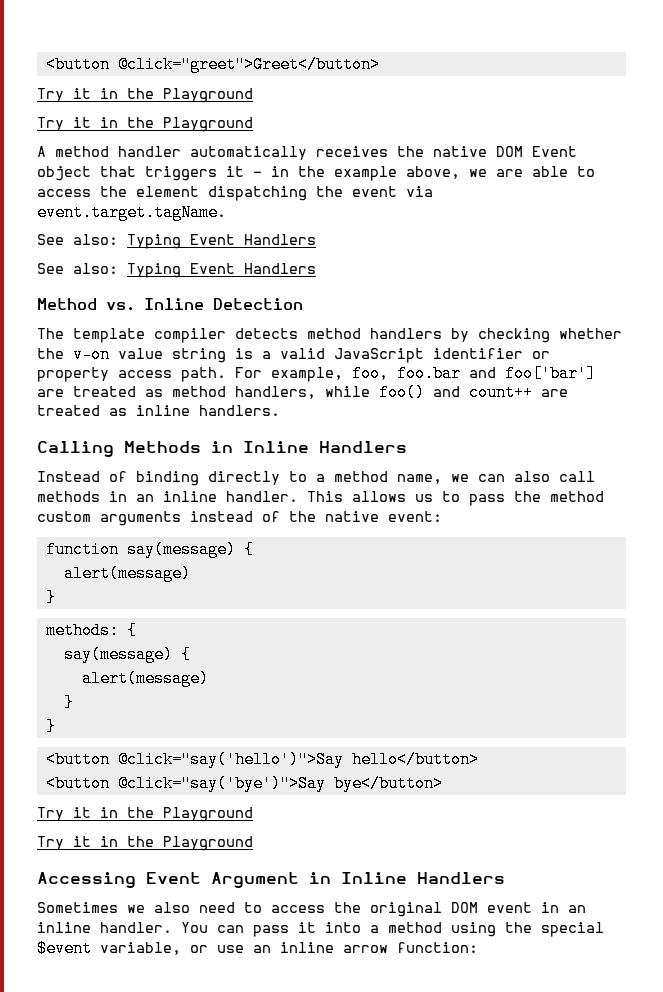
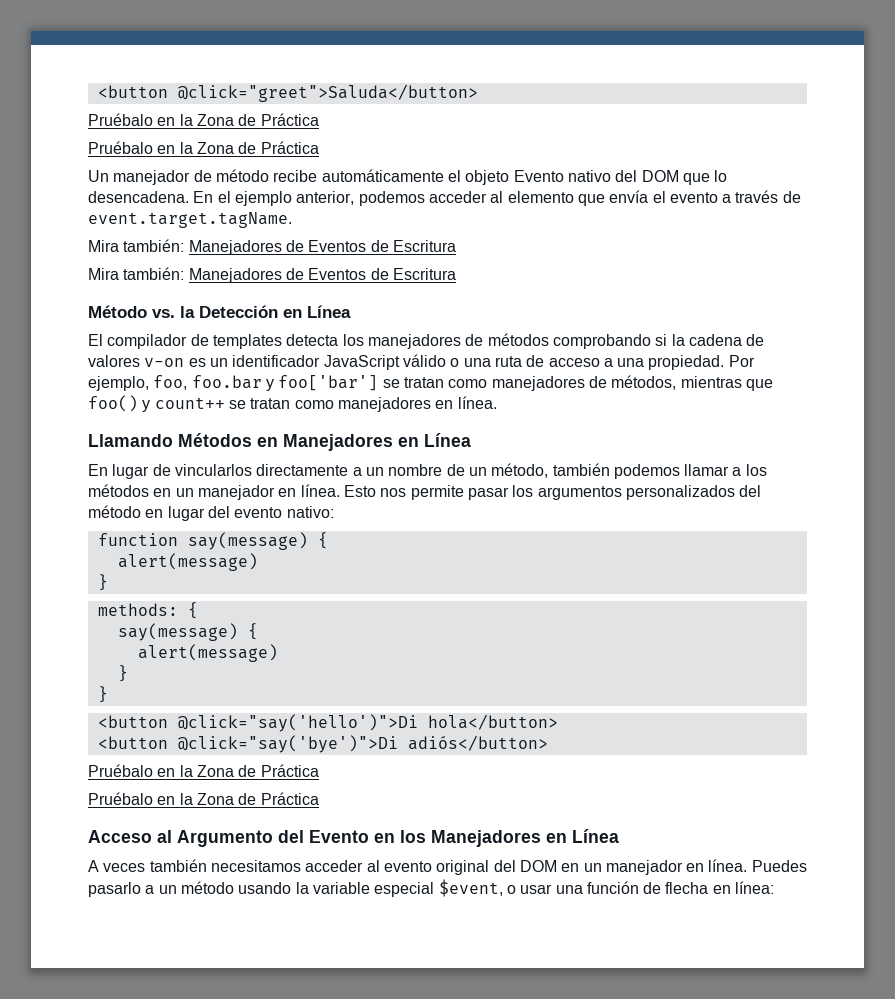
[45,56,380,73] [37,88,253,103] [37,117,253,132] [37,146,577,160] [37,166,595,181] [37,186,433,201] [37,204,226,221] [37,234,316,249] [37,263,316,278] [37,298,303,311] [37,328,622,343] [37,346,550,363] [37,365,596,382] [37,384,568,401] [37,405,280,416] [37,441,407,457] [37,471,595,486] [37,491,604,506] [37,511,442,526] <button @click="greet">Greet</button> // Try it in the Playground // Try it in the Playground // A method handler automatically receives the native DOM Event object that triggers it - in the example above, we are able to access the element dispatching the event via event.target.tagName. // See also: Typing Event Handlers // See also: Typing Event Handlers // Method vs. Inline Detection // The template compiler detects method handlers by checking whether the v-on value string is a valid JavaScript identifier or property access path. For example, foo, foo.bar and foo['bar'] are treated as method handlers, while foo() and count++ are treated as inline handlers. // Calling Methods in Inline Handlers // Instead of binding directly to a method name, we can also call methods in an inline handler. This allows us to pass the method custom arguments instead of the native event: -> [97,84,478,102] [88,113,319,126] [88,141,319,154] [88,169,728,185] [88,190,801,206] [88,212,292,228] [88,239,456,255] [88,267,456,283] [88,305,351,318] [88,333,765,349] [88,354,755,370] [88,375,773,391] [88,395,497,412] [88,433,471,451] [88,463,767,479] [88,484,762,500] [88,505,334,521] <button @click="greet">Saluda</button> // Pruébalo en la Zona de Práctica // Pruébalo en la Zona de Práctica // Un manejador de método recibe automáticamente el objeto Evento nativo del DOM que lo desencadena. En el ejemplo anterior, podemos acceder al elemento que envía el evento a través de event.target.tagName. // Mira también: Manejadores de Eventos de Escritura // Mira también: Manejadores de Eventos de Escritura // Método vs. la Detección en Línea // El compilador de templates detecta los manejadores de métodos comprobando si la cadena de valores v-on es un identificador JavaScript válido o una ruta de acceso a una propiedad. Por ejemplo, foo, foo.bar y foo['bar'] se tratan como manejadores de métodos, mientras que foo() y count++ se tratan como manejadores en línea. // Llamando Métodos en Manejadores en Línea // En lugar de vincularlos directamente a un nombre de un método, también podemos llamar a los métodos en un manejador en línea. Esto nos permite pasar los argumentos personalizados del método en lugar del evento nativo:
[117,751,479,768] [45,775,443,792] [37,807,253,822] [37,836,253,851] [37,872,505,888] [37,902,586,917] [37,922,604,937] [37,940,478,957] @click="say('hello')">Say hello</button> // <button @click="say('bye')">Say bye</button> // Try it in the Playground // Try it in the Playground // Accessing Event Argument in Inline Handlers // Sometimes we also need to access the original DOM event in an inline handler. You can pass it into a method using the special $event variable, or use an inline arrow function: -> [177,714,558,732] [97,735,548,753] [88,764,319,777] [88,792,319,805] [88,829,619,847] [88,859,807,875] [88,879,775,897] @click="say('hello')">Di hola</button> // <button @click="say('bye')">Di adiós</button> // Pruébalo en la Zona de Práctica // Pruébalo en la Zona de Práctica // Acceso al Argumento del Evento en los Manejadores en Línea // A veces también necesitamos acceder al evento original del DOM en un manejador en línea. Puedes pasarlo a un método usando la variable especial $event, o usar una función de flecha en línea:

